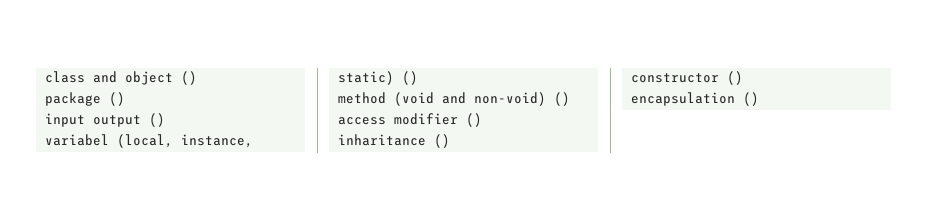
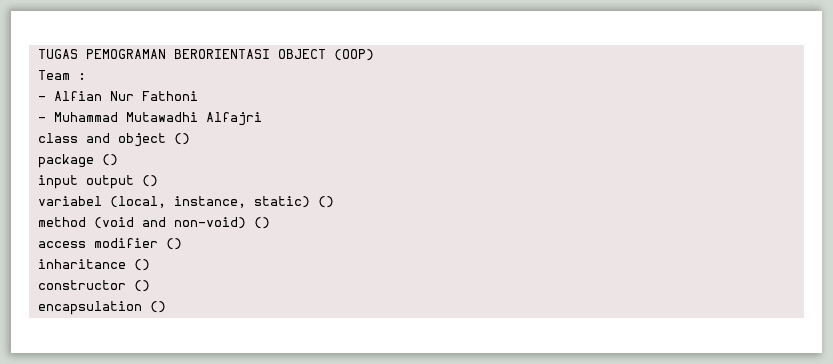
(44, 77) none -> [37,49,374,61] [37,70,86,80] [37,91,198,101] [37,112,262,126] TUGAS PEMOGRAMAN BERORIENTASI OBJECT (OOP) // Team : // - Alfian Nur Fathoni // - Muhammad Mutawadhi Alfajri //

